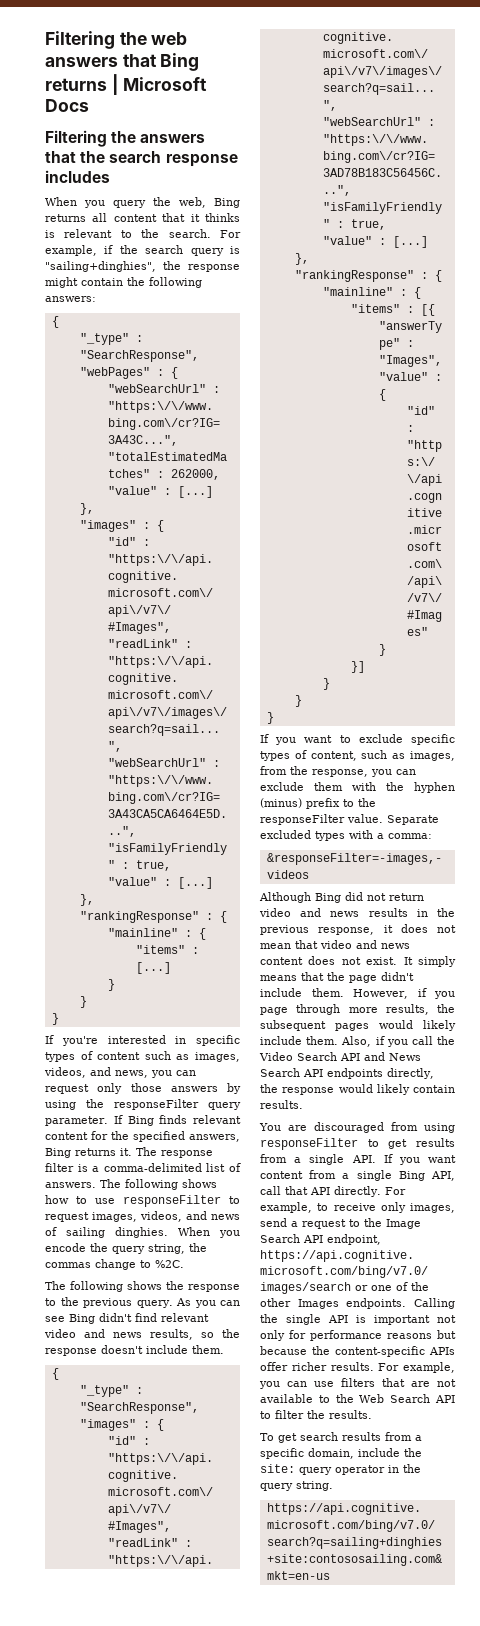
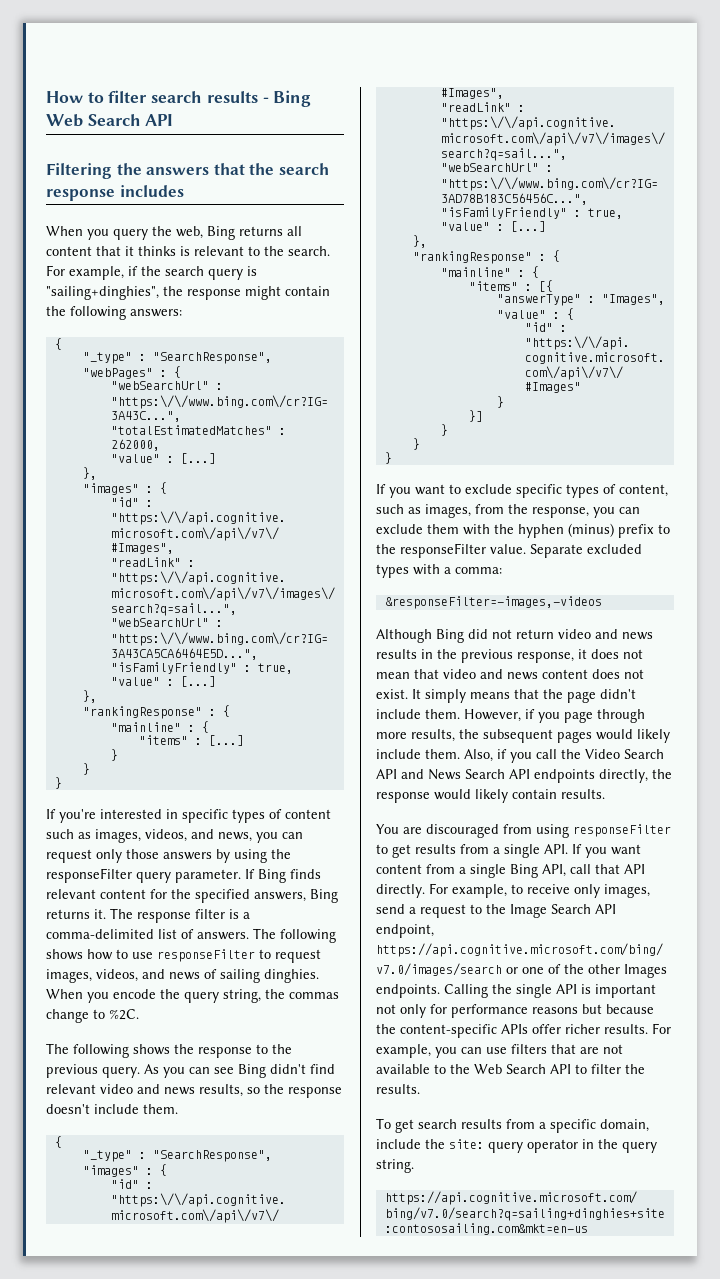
[45,31,188,49] [45,53,200,71] [45,74,208,95] [45,99,89,112] Filtering the web answers that Bing returns | Microsoft Docs -> [46,90,312,107] [46,114,174,127] How to filter search results - Bing Web Search API

